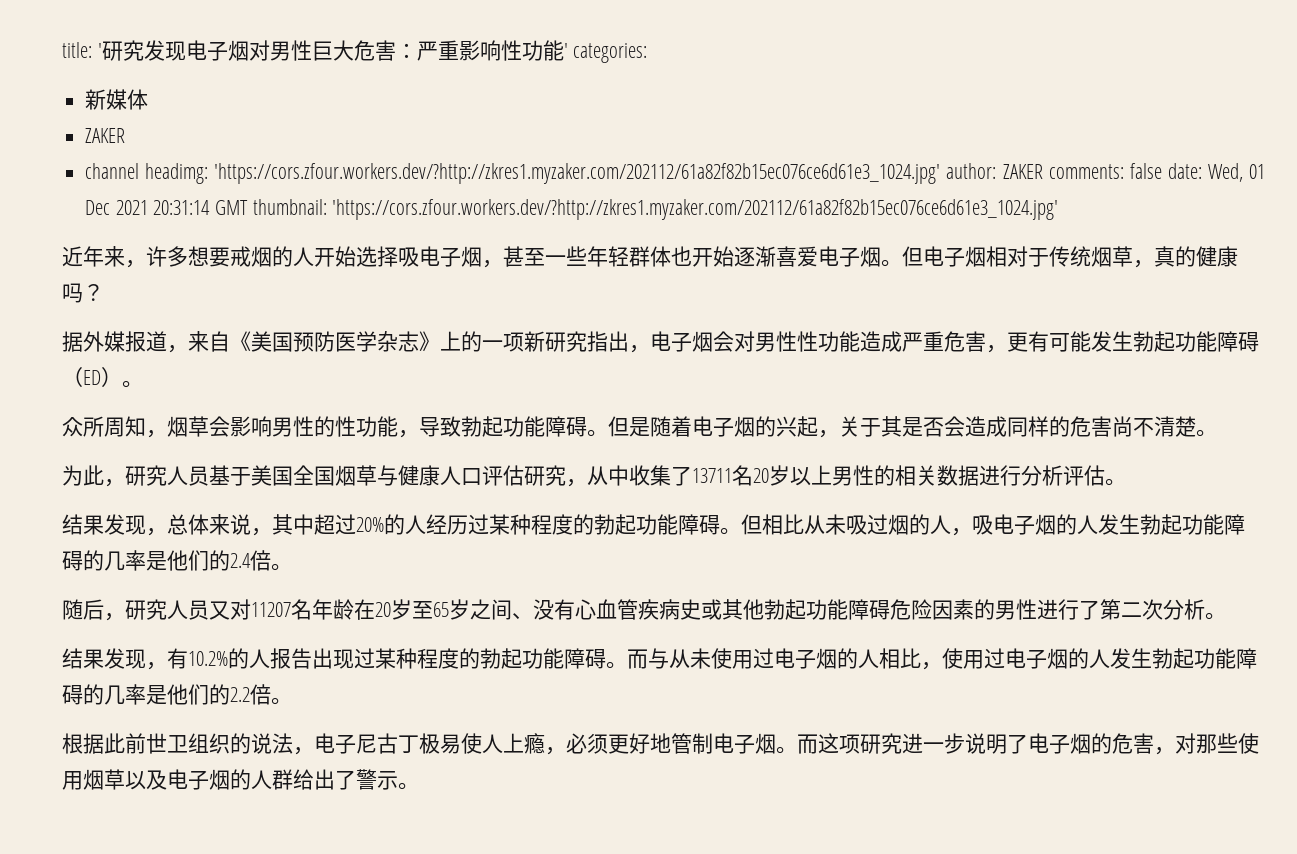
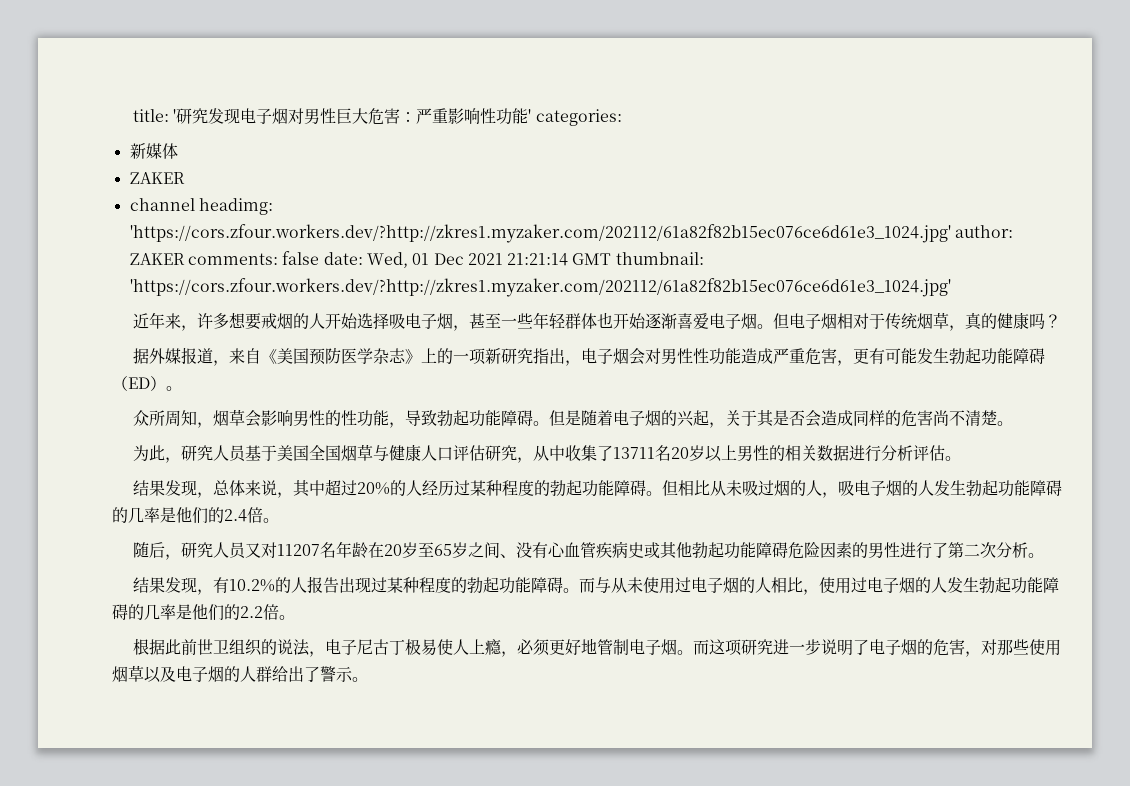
[153,200,211,215] 20:31:14 -> [507,253,569,266] 21:21:14

